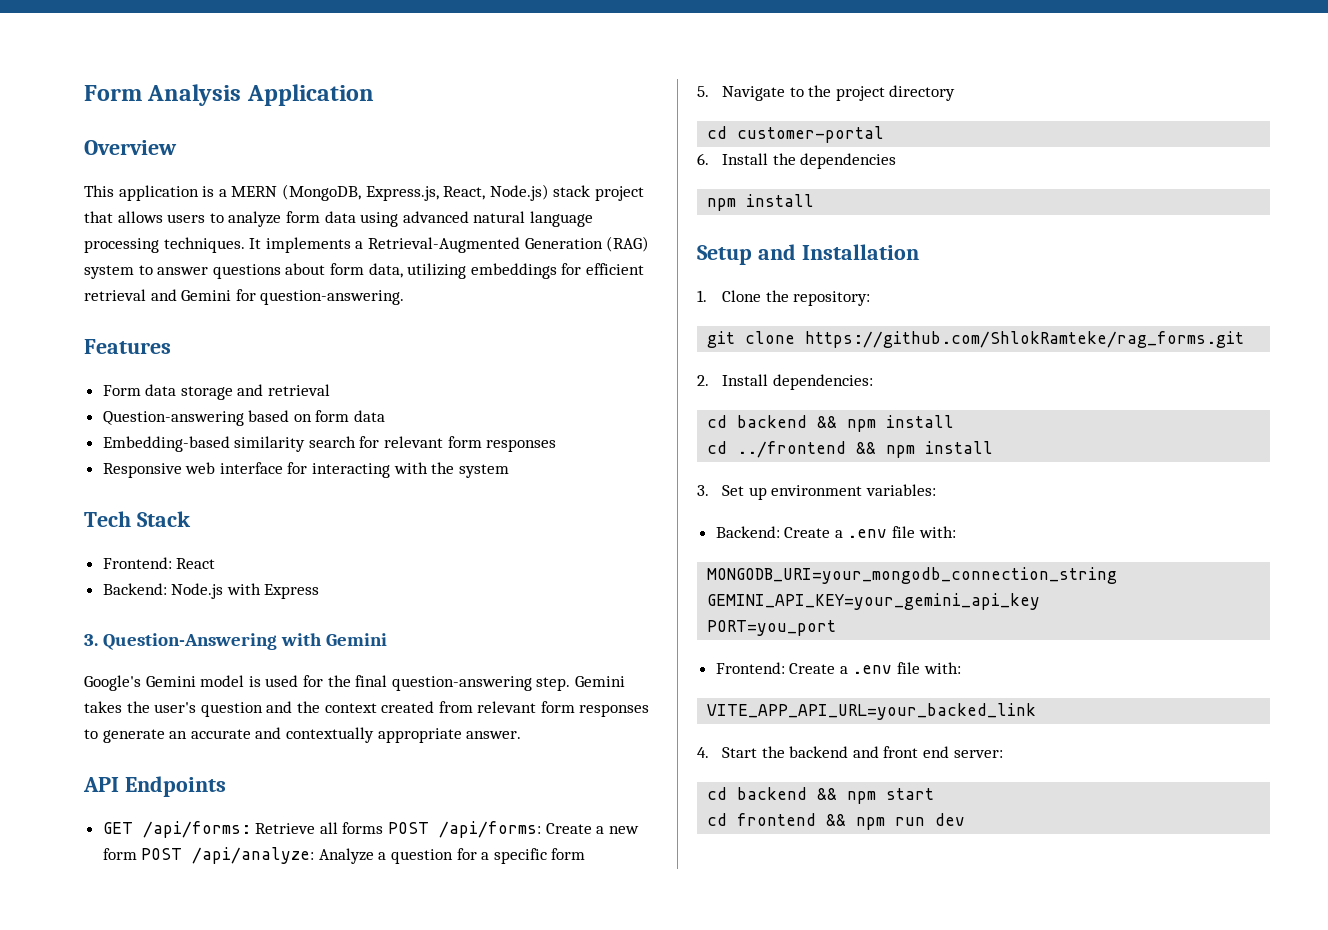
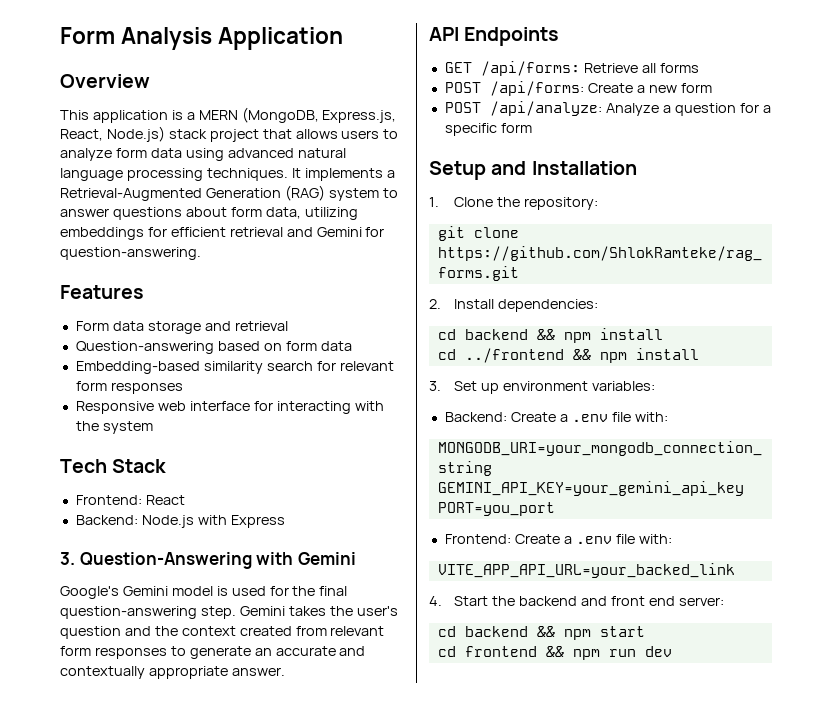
(384, 828) none -> (699, 68) //
(137, 854) none -> (712, 88) //
[697,85,956,101] [707,126,885,143] [697,153,897,169] [707,194,815,211] // 5. Navigate to the project directory // cd customer-portal // 6. Install the dependencies // npm install -> (532, 128) none

